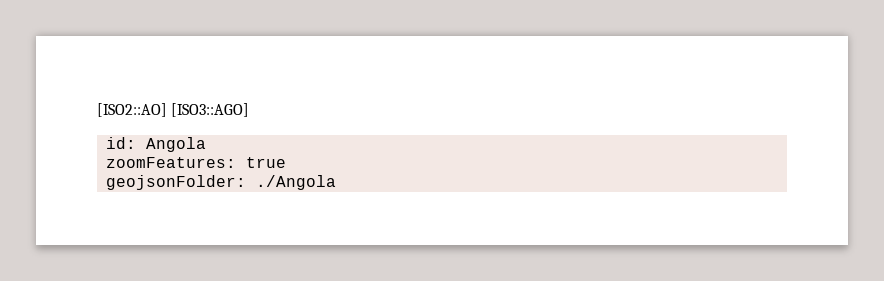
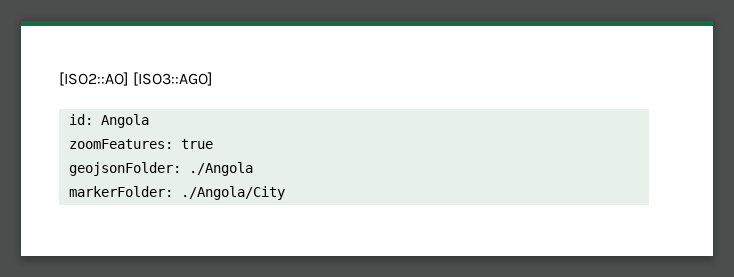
(337, 182) none -> [68,186,285,200] // markerFolder: ./Angola/City

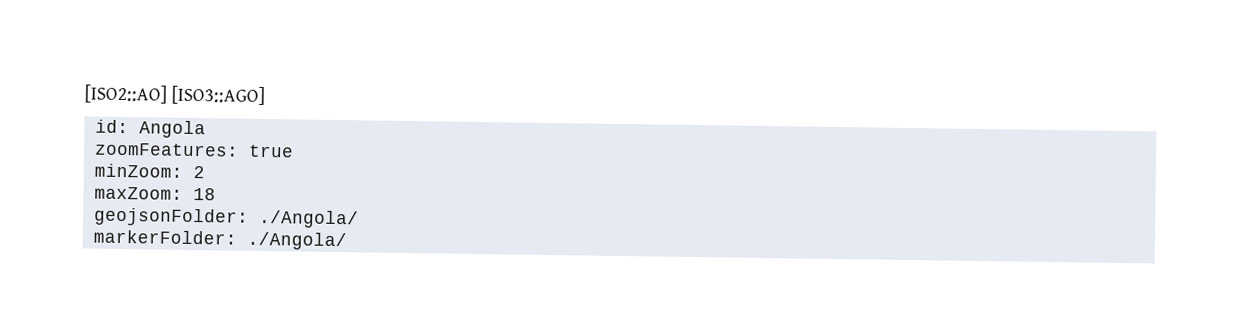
(213, 144) none -> [94,163,206,179] [94,186,217,201] // minZoom: 2 // maxZoom: 18
[188,162,253,176] ./Angola -> [259,209,360,229] ./Angola/
[180,186,285,200] ./Angola/City -> [247,231,348,251] ./Angola/

